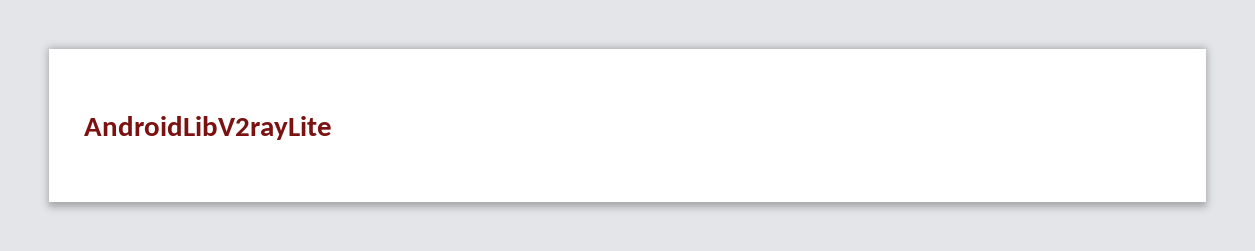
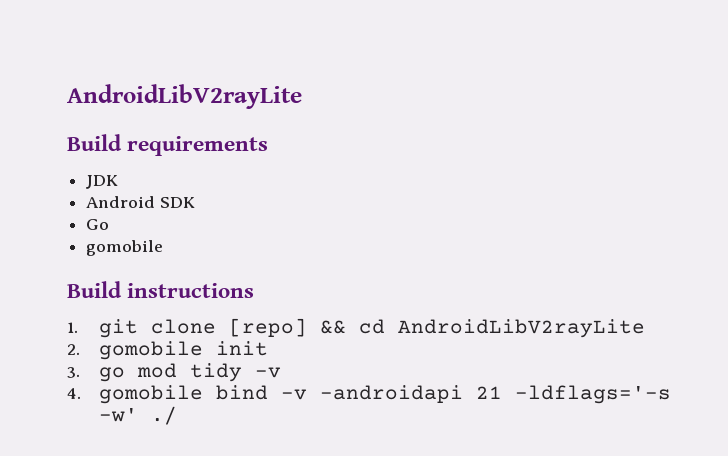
[84,116,332,140] AndroidLibV2rayLite -> [67,84,302,109] [67,134,269,156] [86,175,119,189] [86,196,195,208] [86,219,110,230] [86,240,164,256] [67,281,255,298] [67,318,646,338] [67,341,269,360] [67,363,282,382] [67,385,672,404] [99,406,178,425] AndroidLibV2rayLite // Build requirements // JDK // Android SDK // Go // gomobile // Build instructions // 1. git clone [repo] && cd AndroidLibV2rayLite // 2. gomobile init // 3. go mod tidy -v // 4. gomobile bind -v -androidapi 21 -ldflags='-s -w' ./

